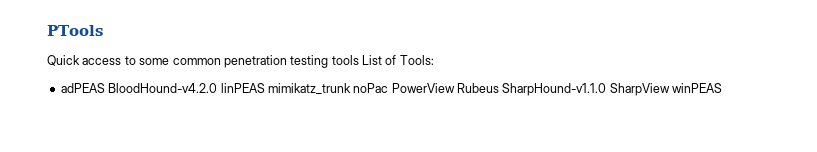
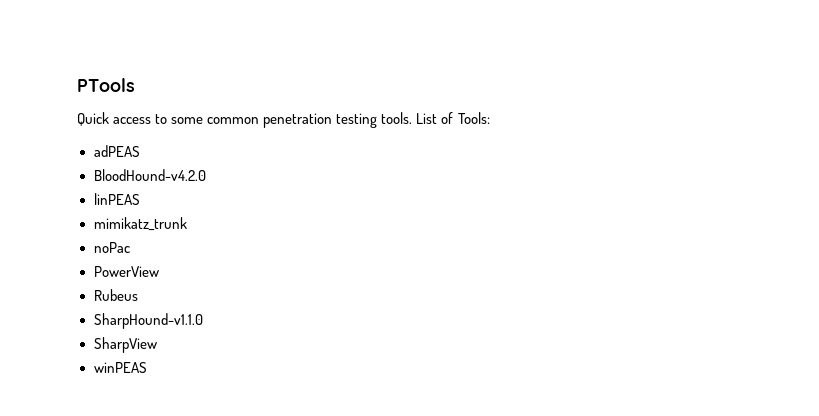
[331,55,359,65] tools -> [381,112,413,124] tools.
(105, 88) none -> (140, 151) //
(218, 88) none -> (206, 175) //
(265, 88) none -> (140, 199) //
(351, 88) none -> (187, 224) //
(389, 88) none -> (130, 247) //
(455, 88) none -> (159, 271) //
(499, 88) none -> (138, 295) //
(607, 89) none -> (203, 321) //
(670, 89) none -> (157, 345) //

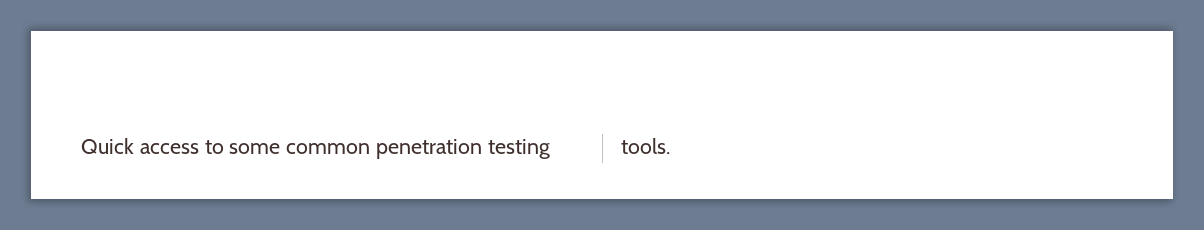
[77,78,135,92] PTools // -> (81, 146) none
[416,112,491,124] [93,145,140,157] [93,169,206,181] [93,193,140,205] [93,217,187,231] [93,242,130,253] [93,266,159,277] [93,289,138,301] [93,313,203,329] [93,337,157,353] [93,362,147,373] List of Tools: // adPEAS // BloodHound-v4.2.0 // linPEAS // mimikatz_trunk // noPac // PowerView // Rubeus // SharpHound-v1.1.0 // SharpView // winPEAS -> (670, 146) none

